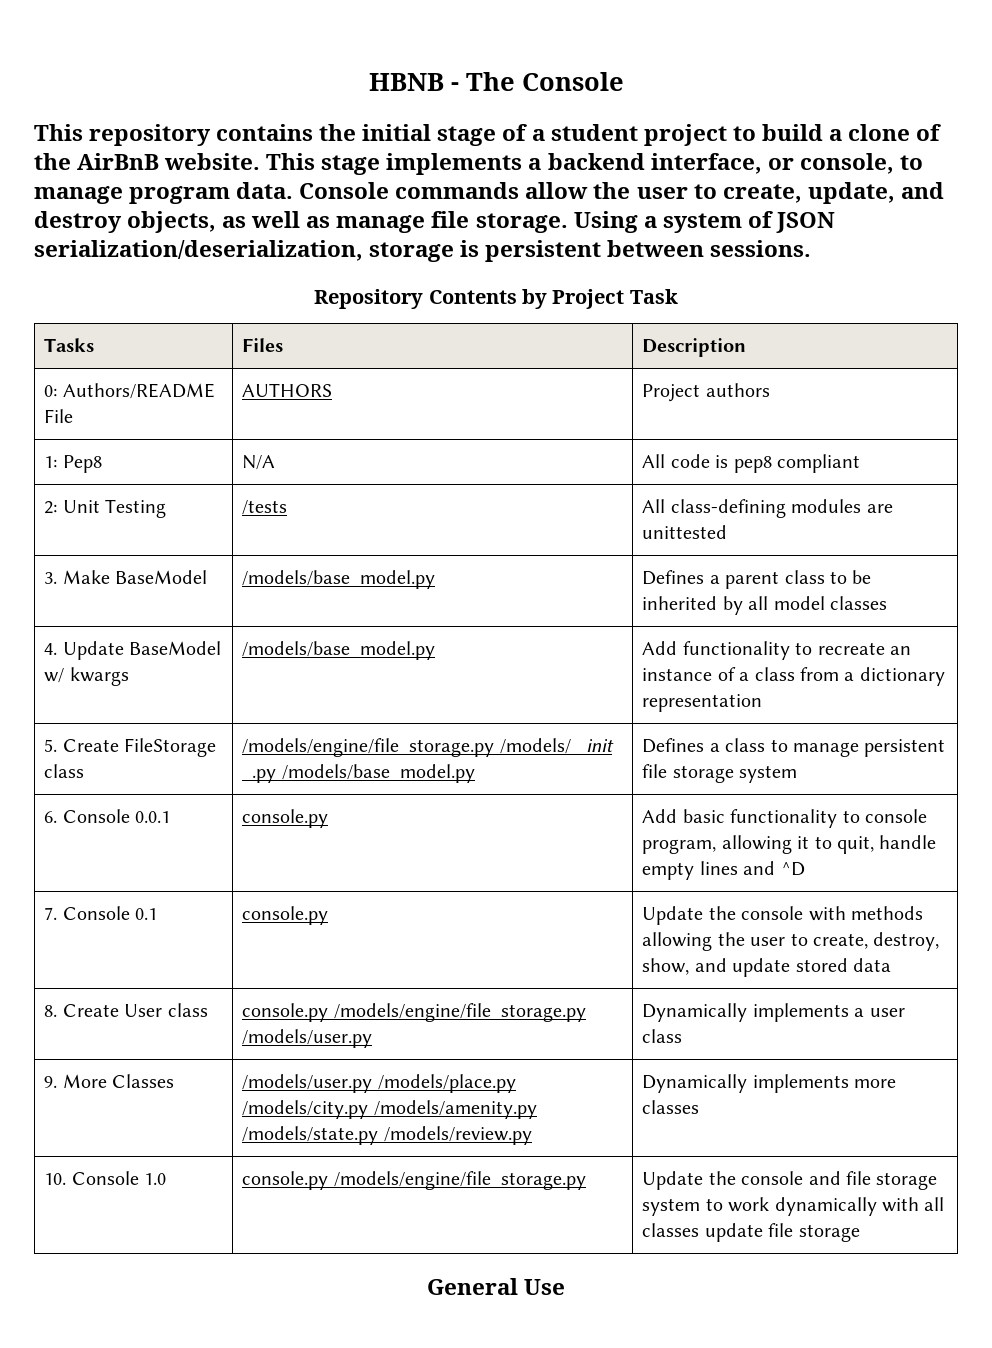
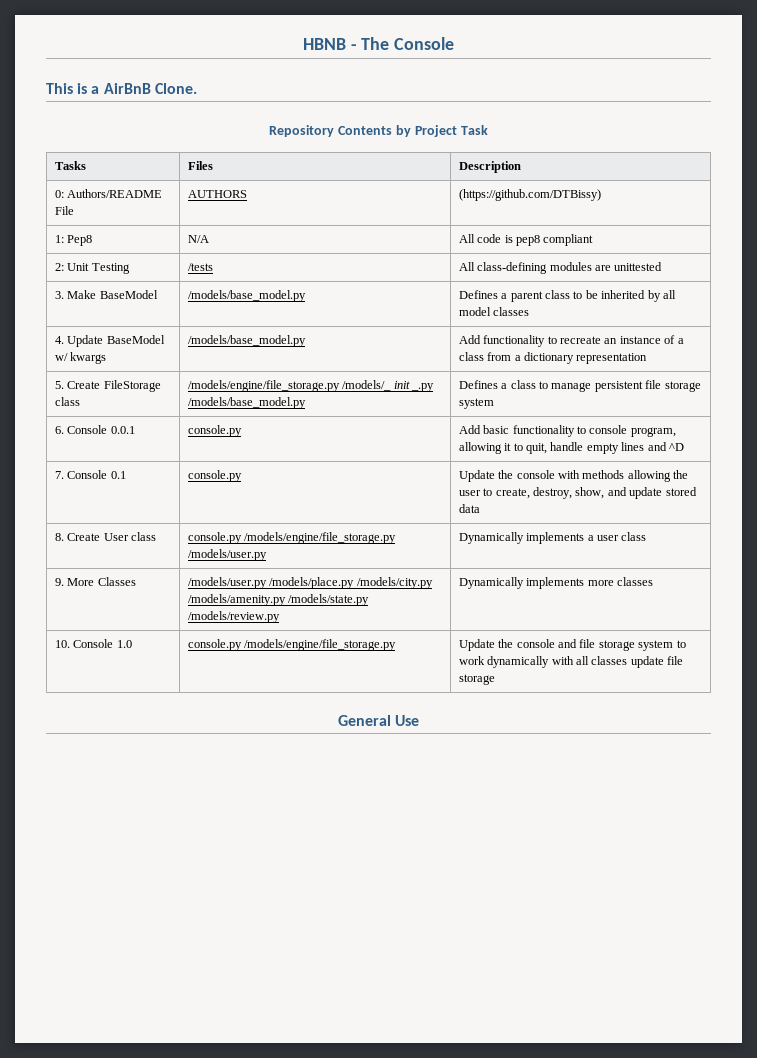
[89,124,942,146] [34,153,923,175] [34,182,944,204] [34,211,835,233] [34,240,812,262] repository contains the initial stage of a student project to build a clone of the AirBnB website. This stage implements a backend interface, or console, to manage program data. Console commands allow the user to create, update, and destroy objects, as well as manage file storage. Using a system of JSON serialization/deserialization, storage is persistent between sessions. -> [77,83,197,94] is a AirBnB Clone.
[642,383,770,402] Project authors -> [458,189,601,201] (https://github.com/DTBissy)

